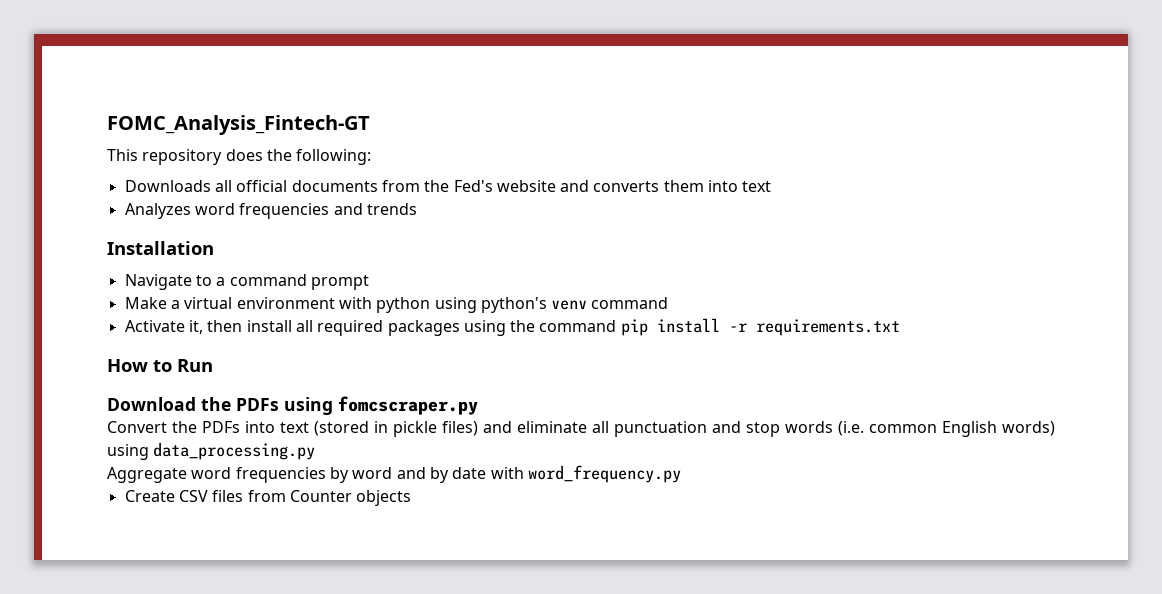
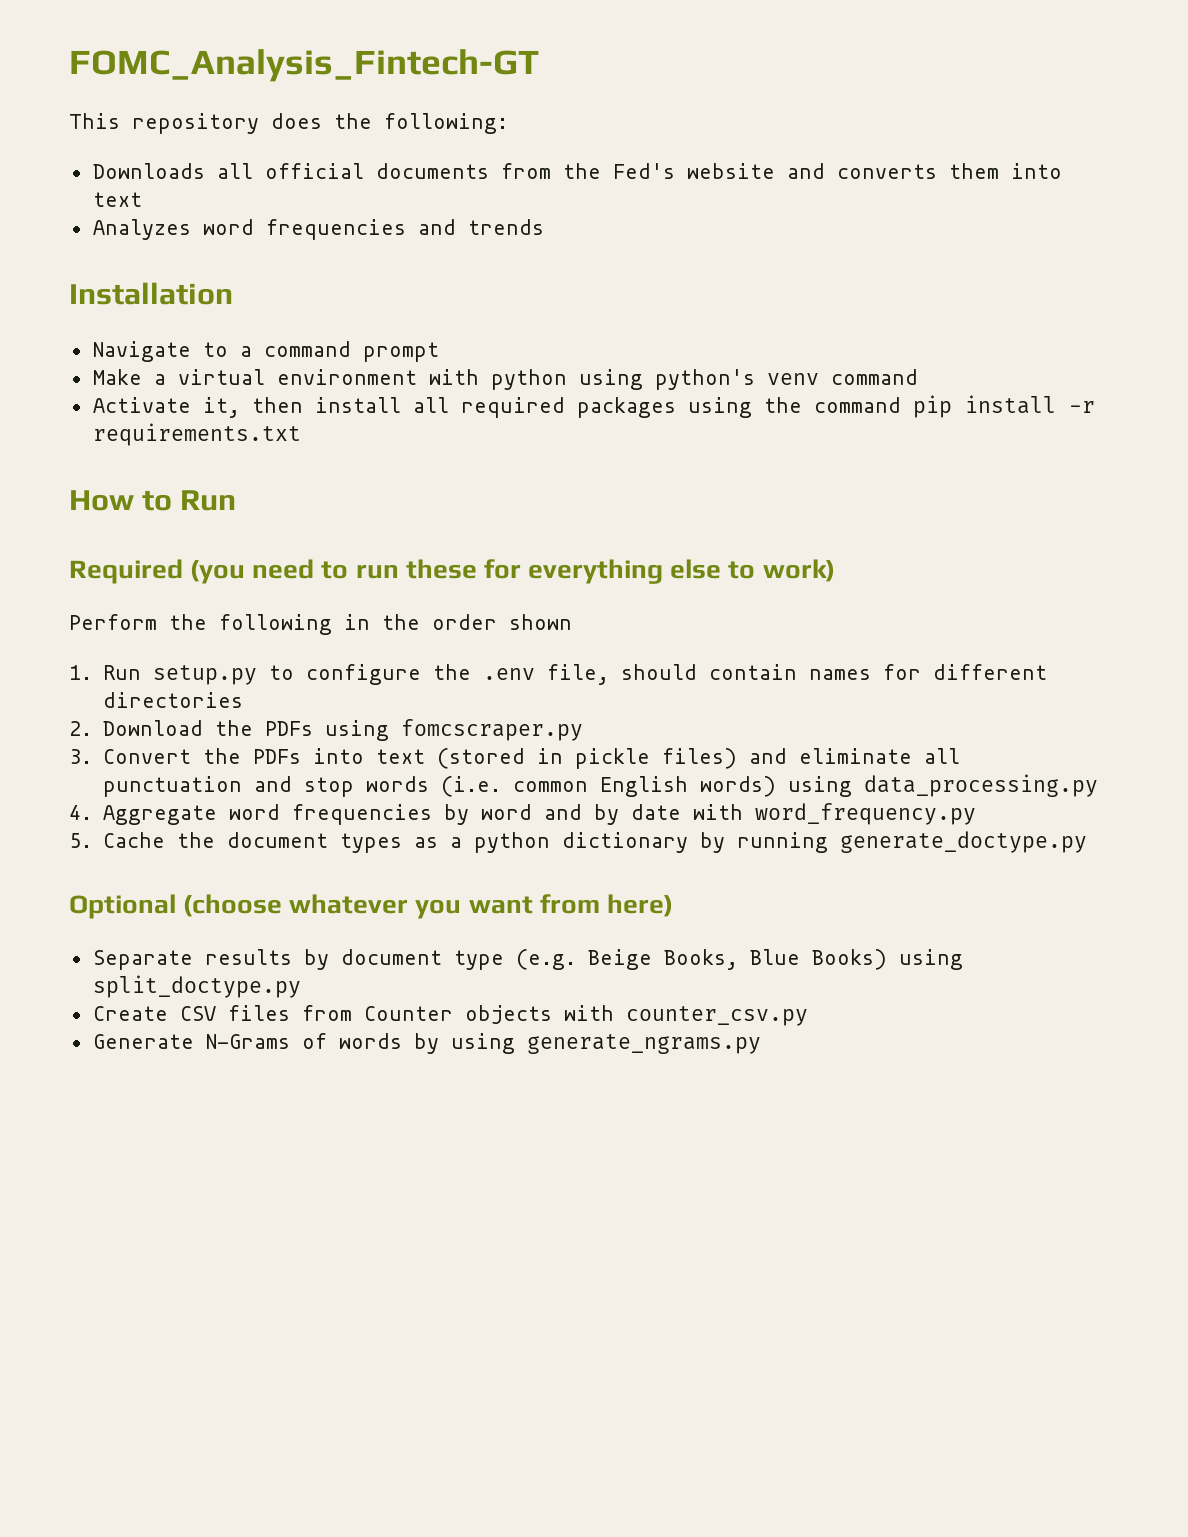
(213, 365) none -> [69,559,835,584] [69,614,572,635] [69,664,1047,685] [102,692,243,708] [69,721,92,736] Required (you need to run these for everything else to work) // Perform the following in the order shown // 1. Run setup.py to configure the .env file, should contain names for different directories // 2.
(478, 405) none -> [69,749,92,764] 3.
(316, 451) none -> [69,805,92,820] 4.
(681, 474) none -> [69,831,1087,853] [69,894,673,919] [92,949,963,970] [92,975,301,998] // 5. Cache the document types as a python dictionary by running generate_doctype.py // Optional (choose whatever you want from here) // Separate results by document type (e.g. Beige Books, Blue Books) using split_doctype.py
(412, 498) none -> [563,1005,808,1026] [92,1033,761,1054] with counter_csv.py // Generate N-Grams of words by using generate_ngrams.py

